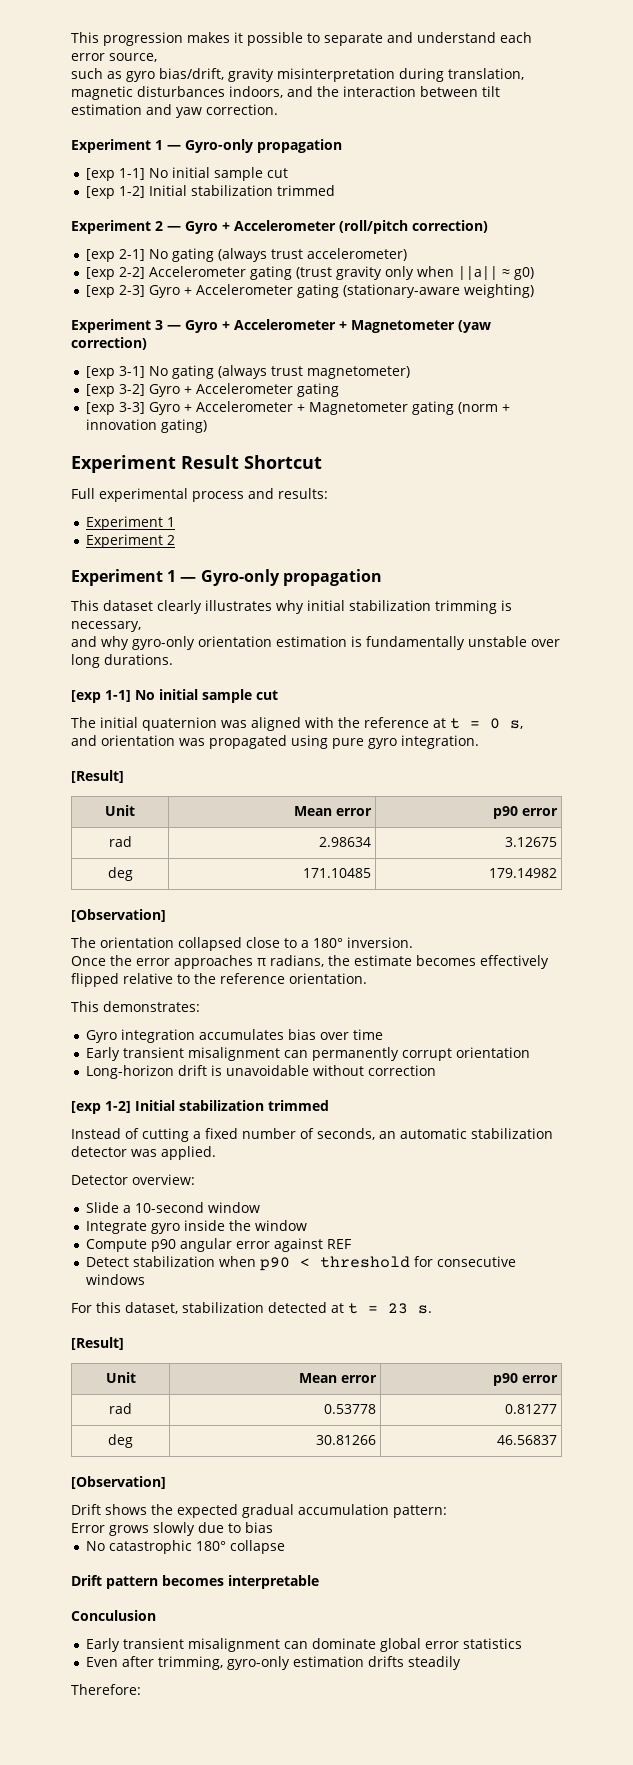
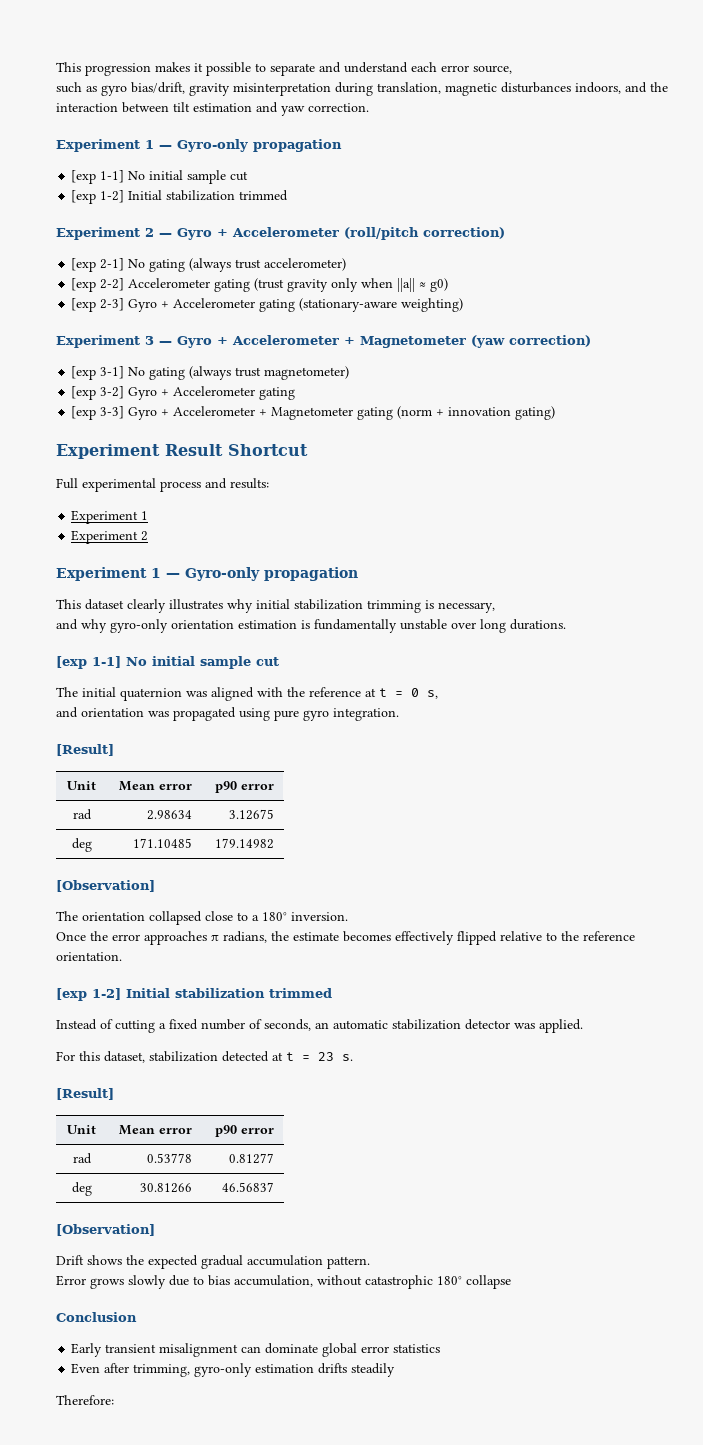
[71,1001,200,1012] [85,1029,383,1043] [85,1047,530,1061] [85,1065,436,1079] // This demonstrates: // Gyro integration accumulates bias over time // Early transient misalignment can permanently corrupt orientation // Long-horizon drift is unavoidable without correction -> (122, 956) none
[71,1174,195,1185] [85,1202,260,1213] [85,1220,307,1234] [85,1238,351,1252] [85,1256,516,1271] [85,1274,145,1285] // Detector overview: // Slide a 10-second window // Integrate gyro inside the window // Compute p90 angular error against REF // Detect stabilization when p90 < threshold for consecutive windows -> (583, 1026) none
[393,1505,447,1518] pattern: -> [327,1256,370,1269] pattern.
[85,1541,105,1551] // No -> [234,1275,362,1287] accumulation, without
[71,1575,319,1589] [71,1610,156,1621] Drift pattern becomes interpretable // Conculusion -> [56,1312,137,1322] Conclusion

